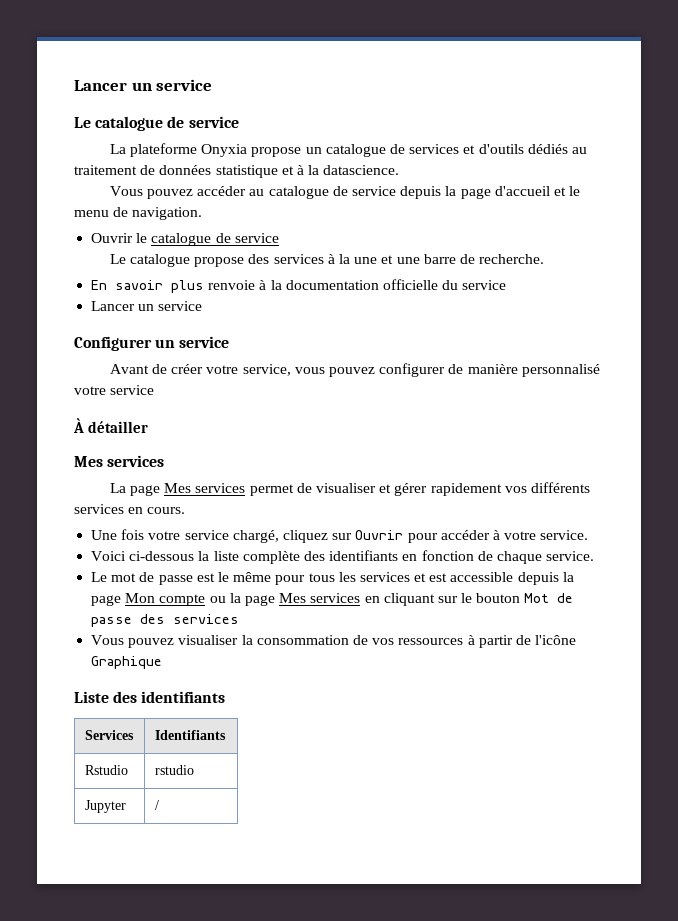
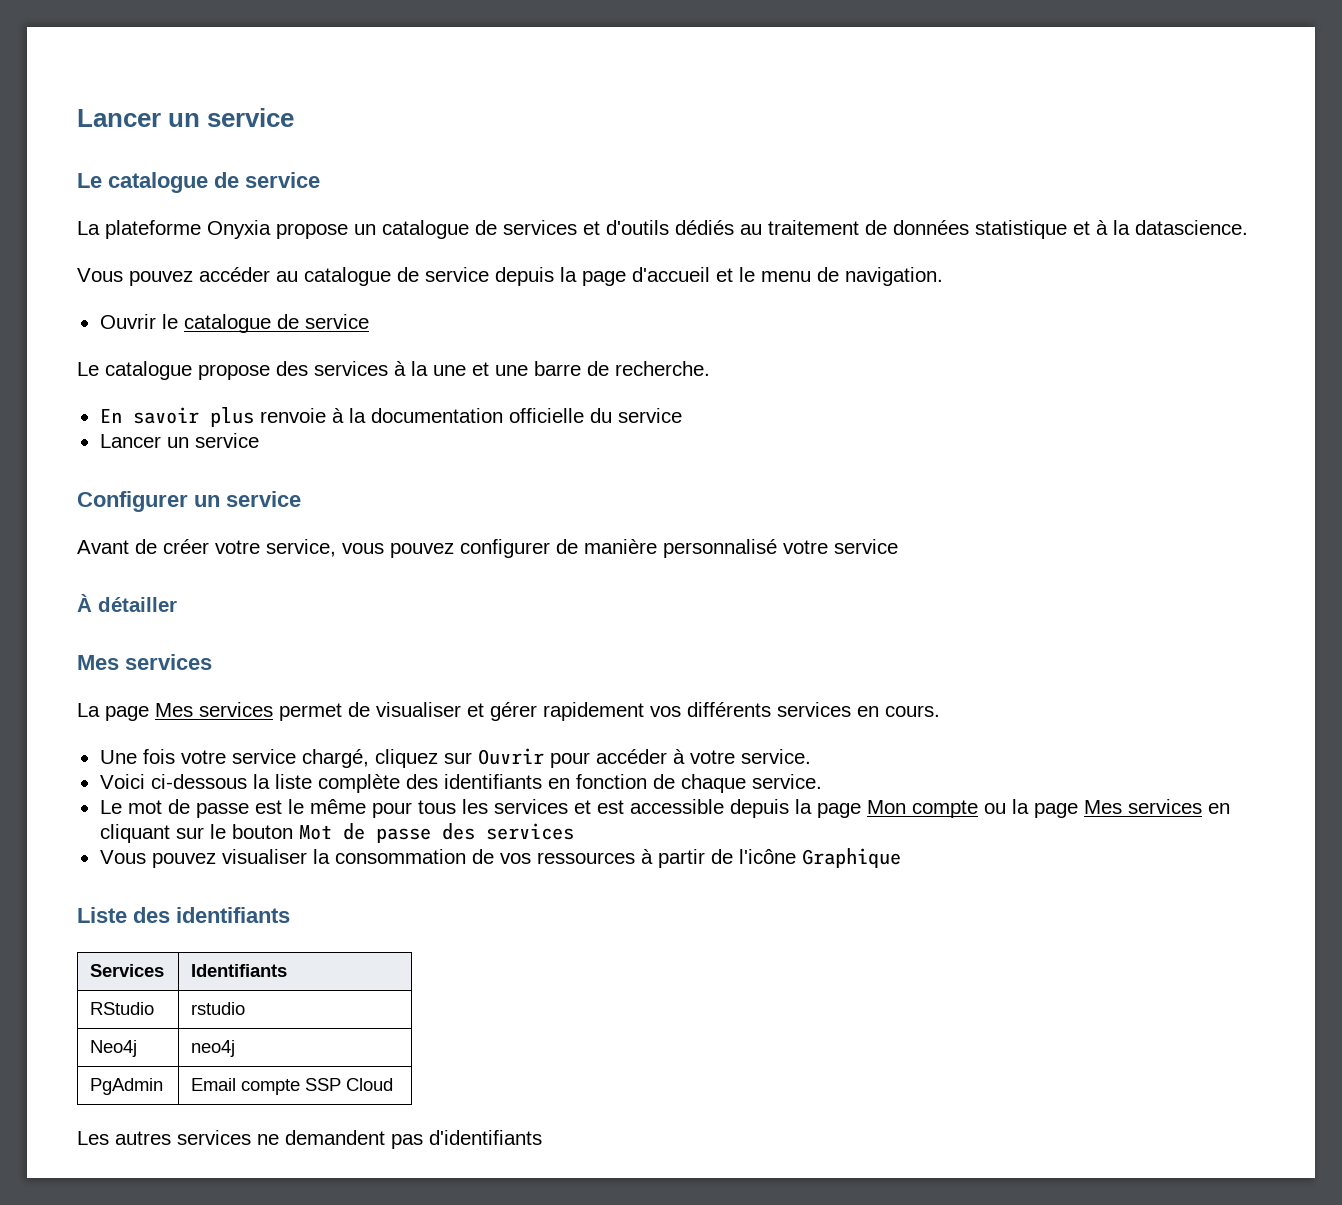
[84,765,128,775] Rstudio -> [90,1002,155,1015] RStudio
[84,800,126,813] [154,800,159,810] Jupyter | / -> [90,1040,138,1057] [191,1040,236,1057] [90,1078,164,1095] [191,1078,394,1095] [77,1130,542,1149] Neo4j | neo4j // PgAdmin | Email compte SSP Cloud // Les autres services ne demandent pas d'identifiants

